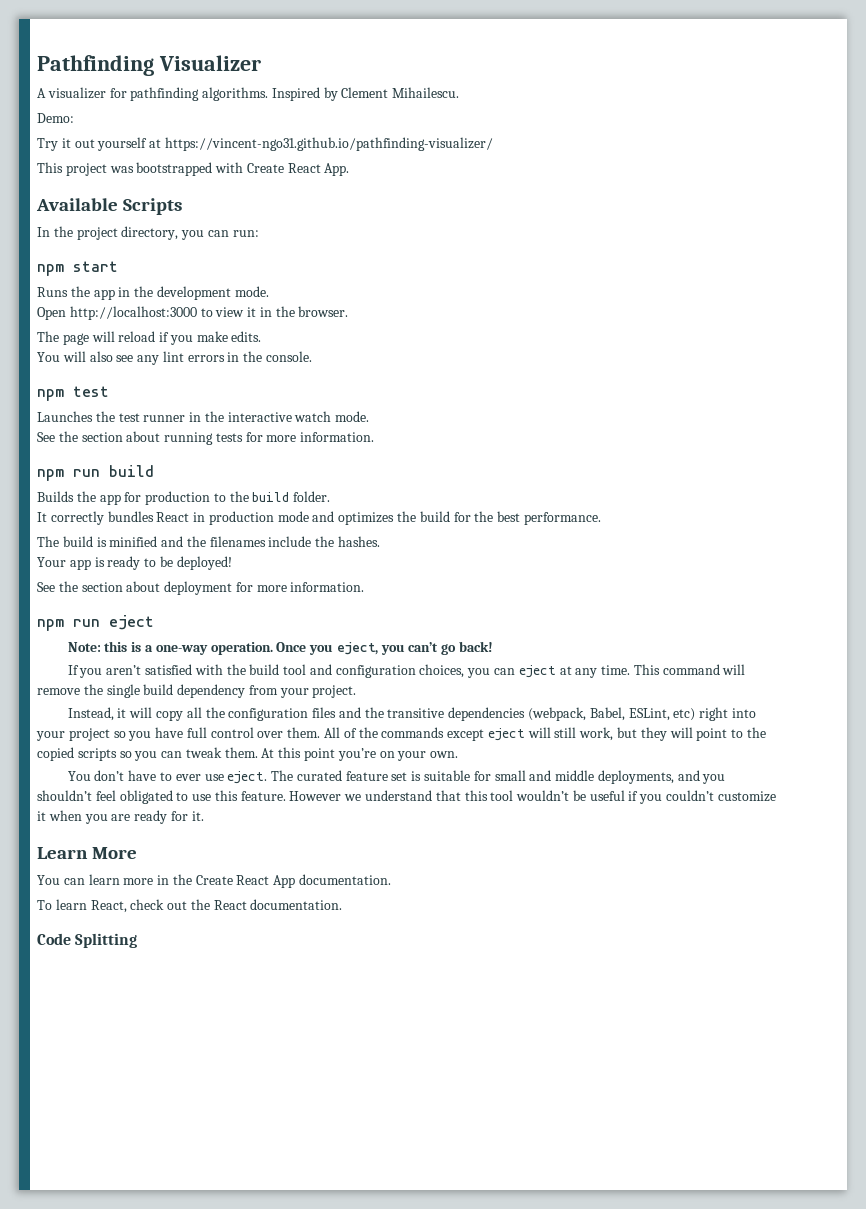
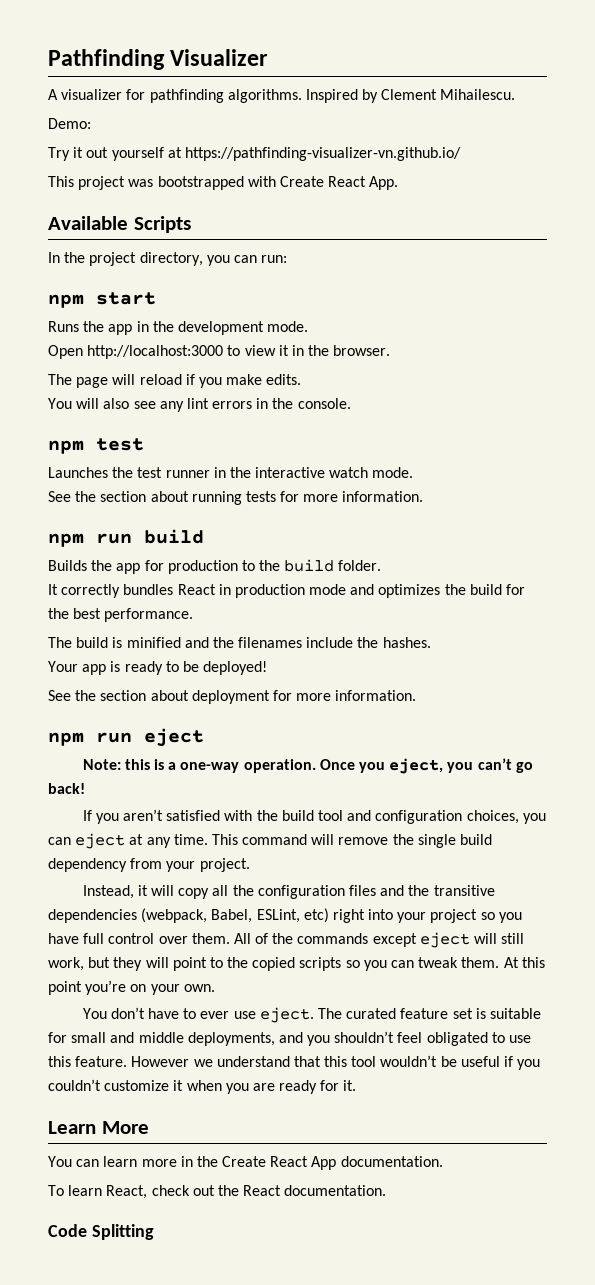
[164,137,493,151] https://vincent-ngo31.github.io/pathfinding-visualizer/ -> [184,147,461,161] https://pathfinding-visualizer-vn.github.io/

